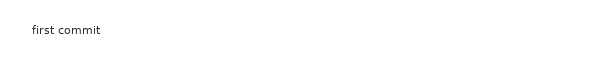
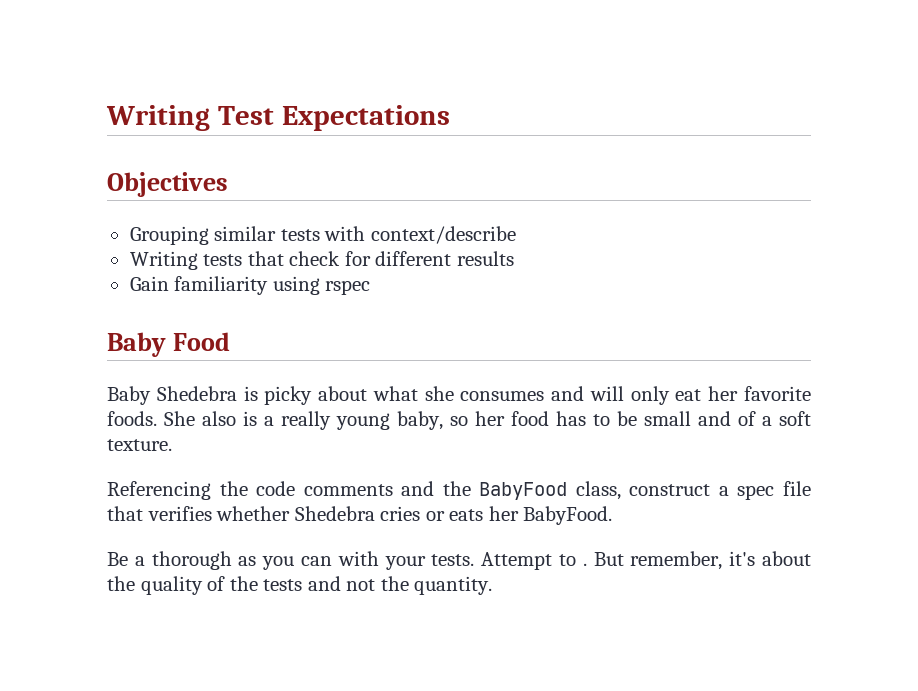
[32,25,101,34] first commit -> [106,105,450,131] [107,172,228,197] [129,226,516,245] [129,251,514,270] [129,276,371,295] [107,332,230,357] [107,386,812,405] [107,411,811,430] [107,439,172,451] [107,481,811,500] [107,506,613,525] [107,551,811,570] [107,576,493,595] Writing Test Expectations // Objectives // Grouping similar tests with context/describe // Writing tests that check for different results // Gain familiarity using rspec // Baby Food // Baby Shedebra is picky about what she consumes and will only eat her favorite foods. She also is a really young baby, so her food has to be small and of a soft texture. // Referencing the code comments and the BabyFood class, construct a spec file that verifies whether Shedebra cries or eats her BabyFood. // Be a thorough as you can with your tests. Attempt to . But remember, it's about the quality of the tests and not the quantity.

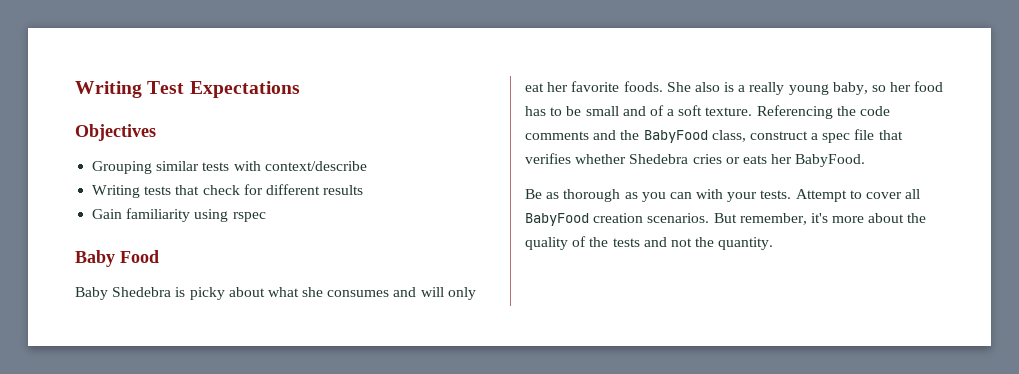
(172, 445) // -> (753, 111) none
[134,556,145,566] a -> [546,192,560,199] as
[582,563,587,566] . -> [866,189,921,199] [525,213,710,226] cover all BabyFood creation scenarios.
(756, 558) none -> [832,216,865,223] more

